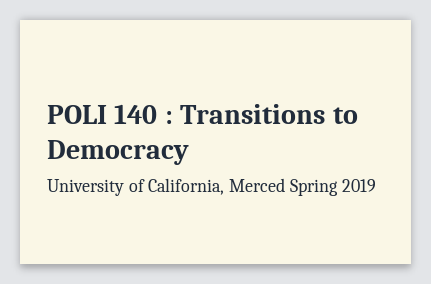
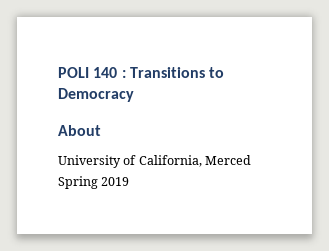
(189, 152) none -> [58,125,101,136] // About
(286, 185) none -> (252, 160) //

